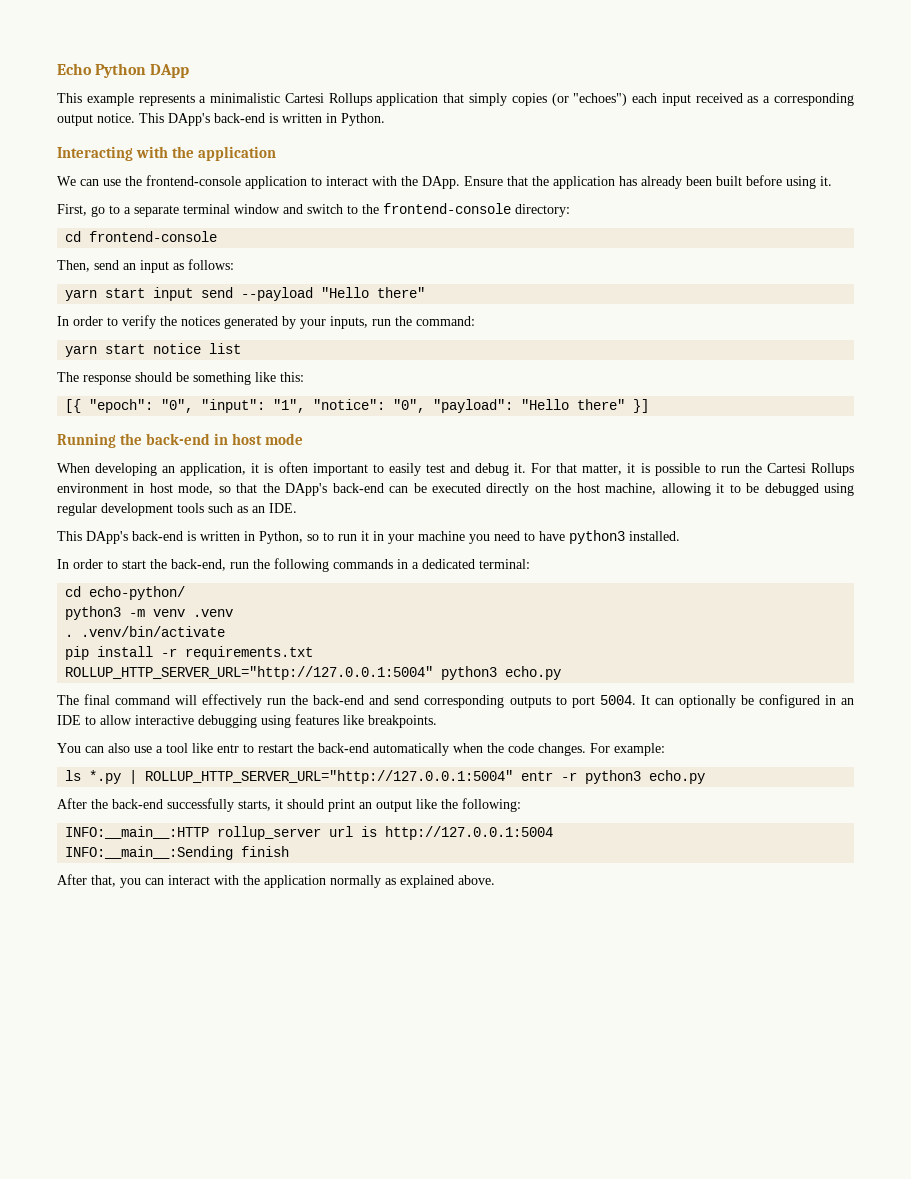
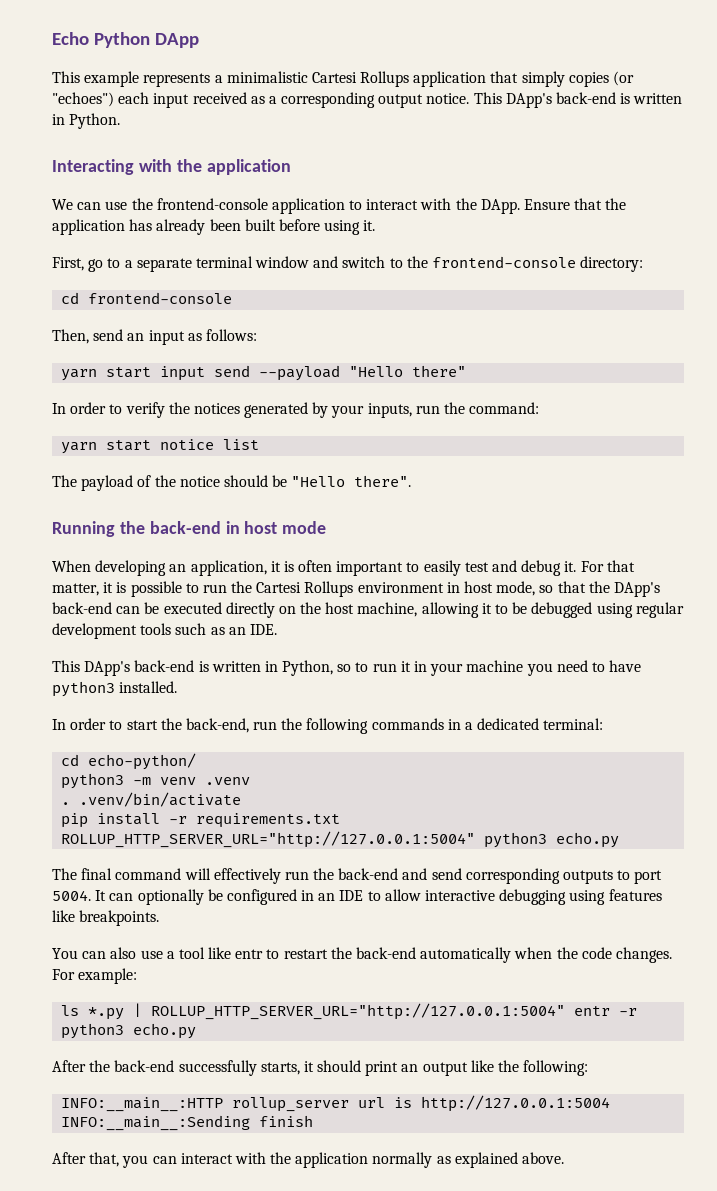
[83,372,304,385] [65,399,650,413] response should be something like this: // [{ "epoch": "0", "input": "1", "notice": "0", "payload": "Hello there" }] -> [81,475,412,491] payload of the notice should be "Hello there".

